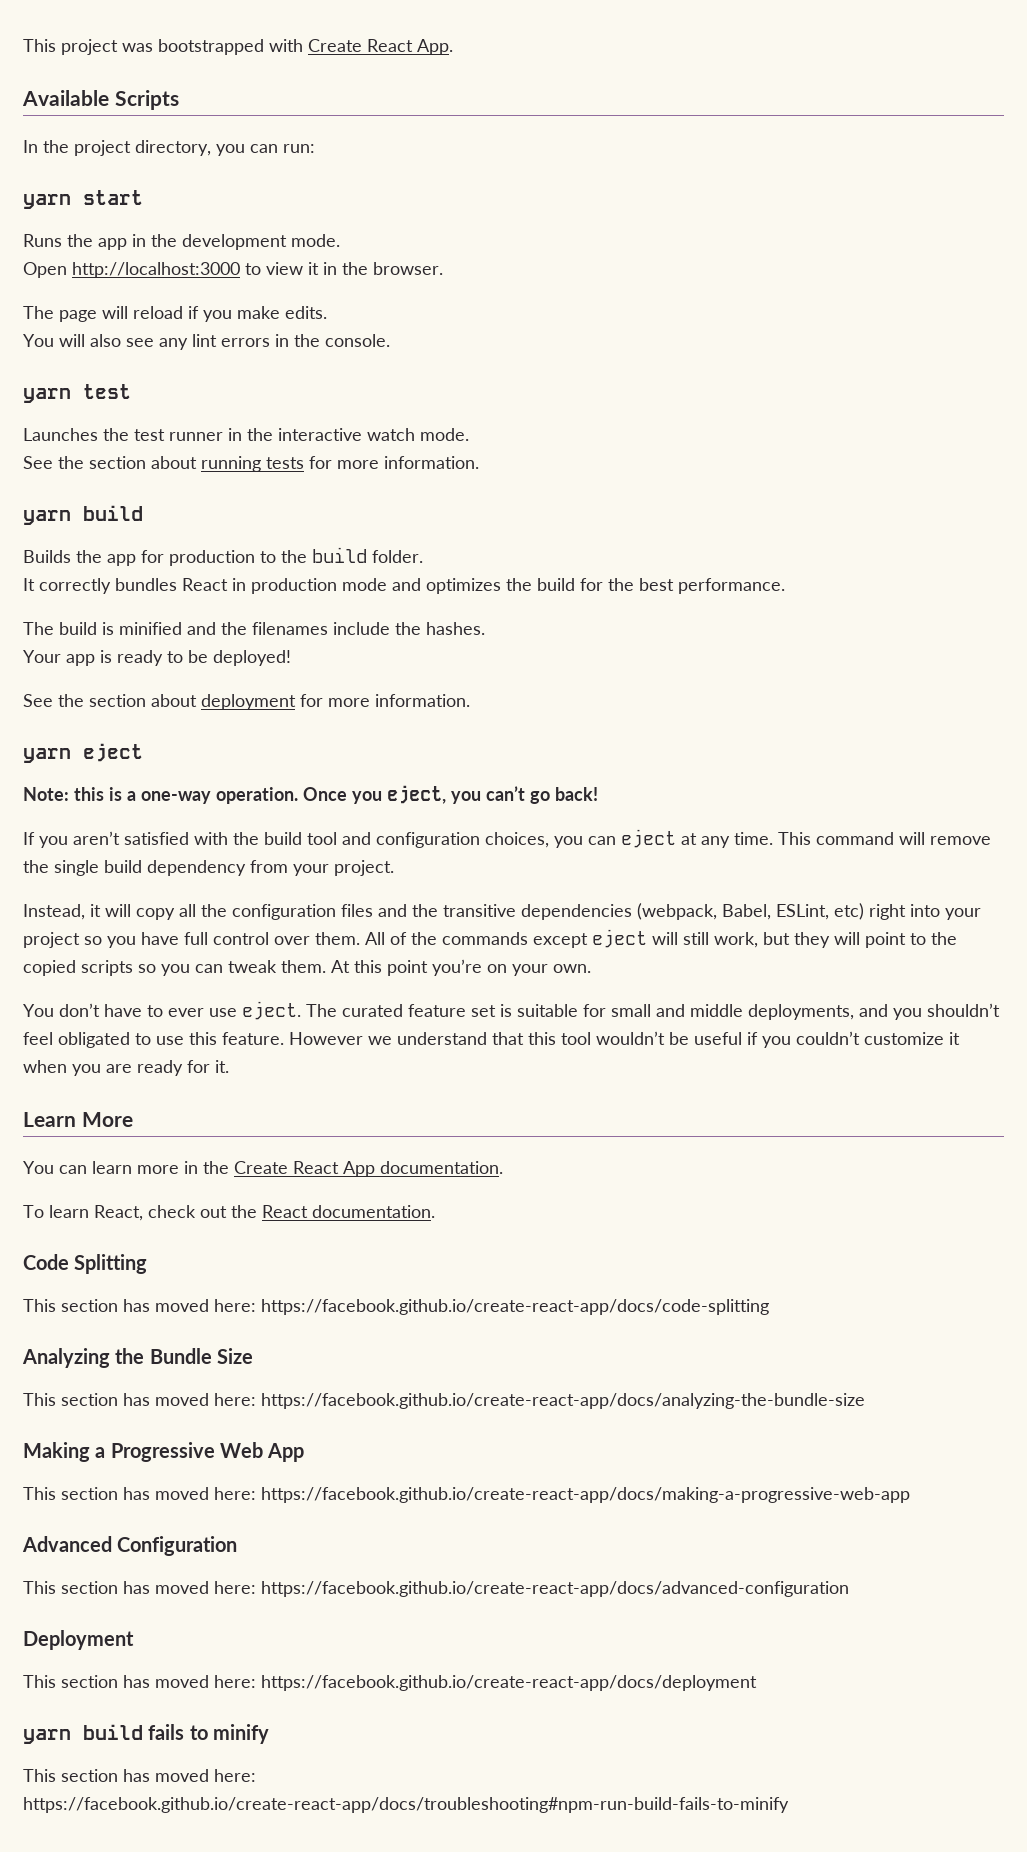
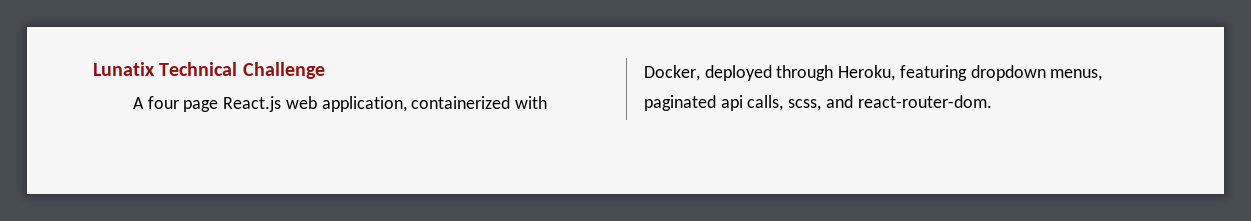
[23,39,453,55] [22,90,179,110] [23,140,315,156] [23,190,143,209] [23,234,340,250] [23,262,443,278] [23,306,327,322] [23,334,390,350] [23,384,131,403] [23,428,469,441] [23,456,479,472] [23,505,143,525] [23,547,423,566] [23,578,785,594] [23,622,485,635] [23,650,291,666] [23,694,470,710] [23,743,143,763] [23,785,598,804] [23,829,991,848] [23,860,394,876] [23,903,981,920] [23,929,957,948] [23,959,591,976] [23,1001,1000,1020] [23,1031,960,1048] [23,1060,229,1076] [23,1112,133,1127] [23,1161,503,1177] [23,1205,435,1221] [23,1254,148,1274] [23,1299,769,1315] [22,1348,253,1368] [23,1393,865,1409] [23,1442,305,1462] [23,1487,910,1503] [22,1536,238,1556] [23,1581,849,1597] [23,1630,134,1650] [23,1675,757,1691] [23,1724,269,1744] [23,1769,256,1782] [23,1797,789,1813] This project was bootstrapped with Create React App. // Available Scripts // In the project directory, you can run: // yarn start // Runs the app in the development mode. // Open http://localhost:3000 to view it in the browser. // The page will reload if you make edits. // You will also see any lint errors in the console. // yarn test // Launches the test runner in the interactive watch mode. // See the section about running tests for more information. // yarn build // Builds the app for production to the build folder. // It correctly bundles React in production mode and optimizes the build for the best performance. // The build is minified and the filenames include the hashes. // Your app is ready to be deployed! // See the section about deployment for more information. // yarn eject // Note: this is a one-way operation. Once you eject, you can’t go back! // If you aren’t satisfied with the build tool and configuration choices, you can eject at any time. This command will remove the single build dependency from your project. // Instead, it will copy all the configuration files and the transitive dependencies (webpack, Babel, ESLint, etc) right into your project so you have full control over them. All of the commands except eject will still work, but they will point to the copied scripts so you can tweak them. At this point you’re on your own. // You don’t have to ever use eject. The curated feature set is suitable for small and middle deployments, and you shouldn’t feel obligated to use this feature. However we understand that this tool wouldn’t be useful if you couldn’t customize it when you are ready for it. // Learn More // You can learn more in the Create React App documentation. // To learn React, check out the React documentation. // Code Splitting // This section has moved here: https://facebook.github.io/create-react-app/docs/code-splitting // Analyzing the Bundle Size // This section has moved here: https://facebook.github.io/create-react-app/docs/analyzing-the-bundle-size // Making a Progressive Web App // This section has moved here: https://facebook.github.io/create-react-app/docs/making-a-progressive-web-app // Advanced Configuration // This section has moved here: https://facebook.github.io/create-react-app/docs/advanced-configuration // Deployment // This section has moved here: https://facebook.github.io/create-react-app/docs/deployment // yarn build fails to minify // This section has moved here: https://facebook.github.io/create-react-app/docs/troubleshooting#npm-run-build-fails-to-minify -> [93,62,325,79] [132,96,548,112] [644,65,1103,81] [644,95,992,111] Lunatix Technical Challenge // A four page React.js web application, containerized with Docker, deployed through Heroku, featuring dropdown menus, paginated api calls, scss, and react-router-dom.

